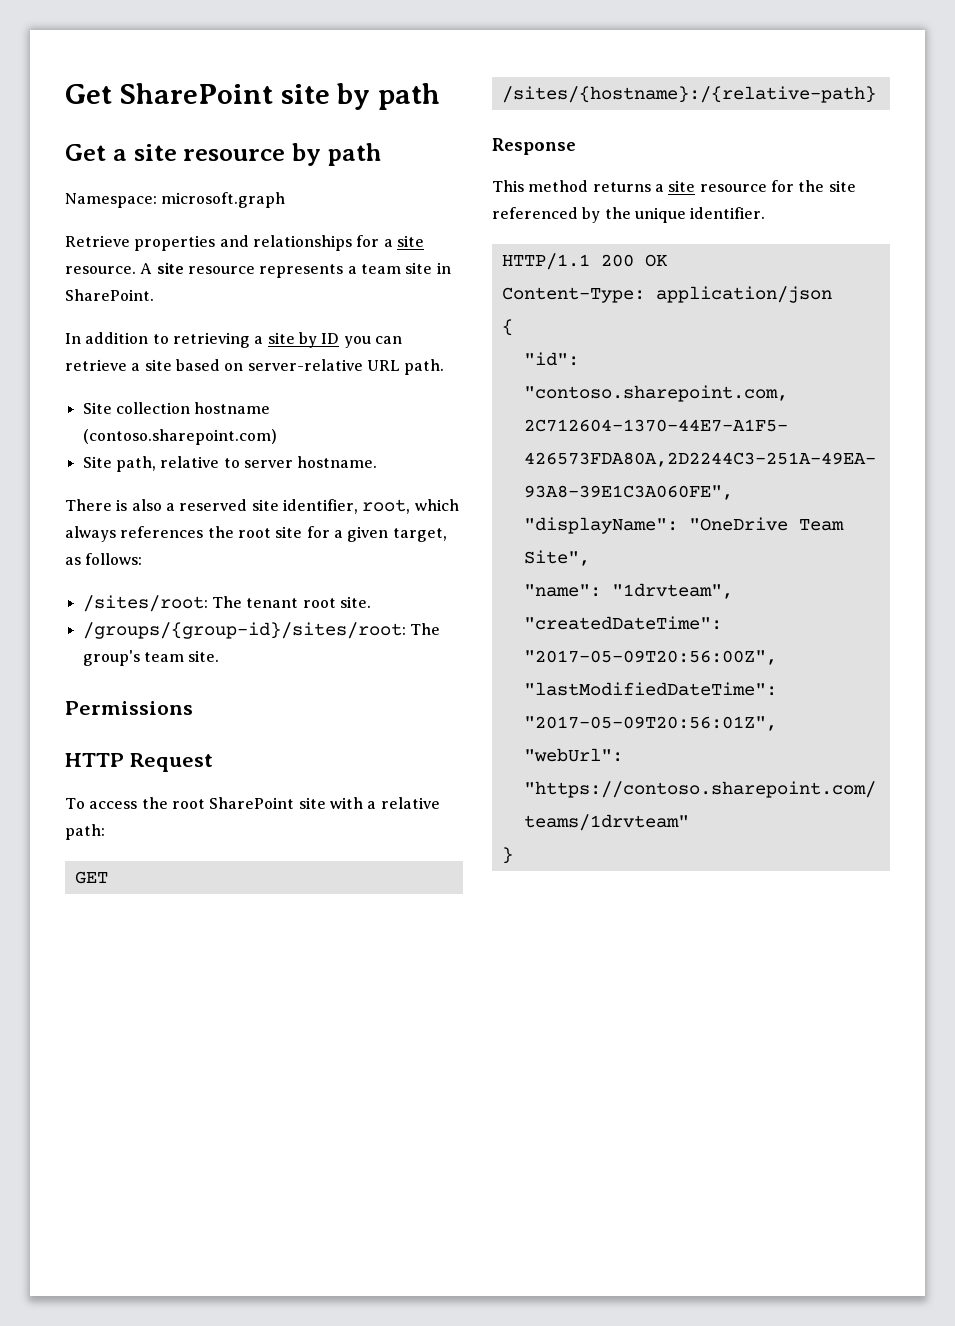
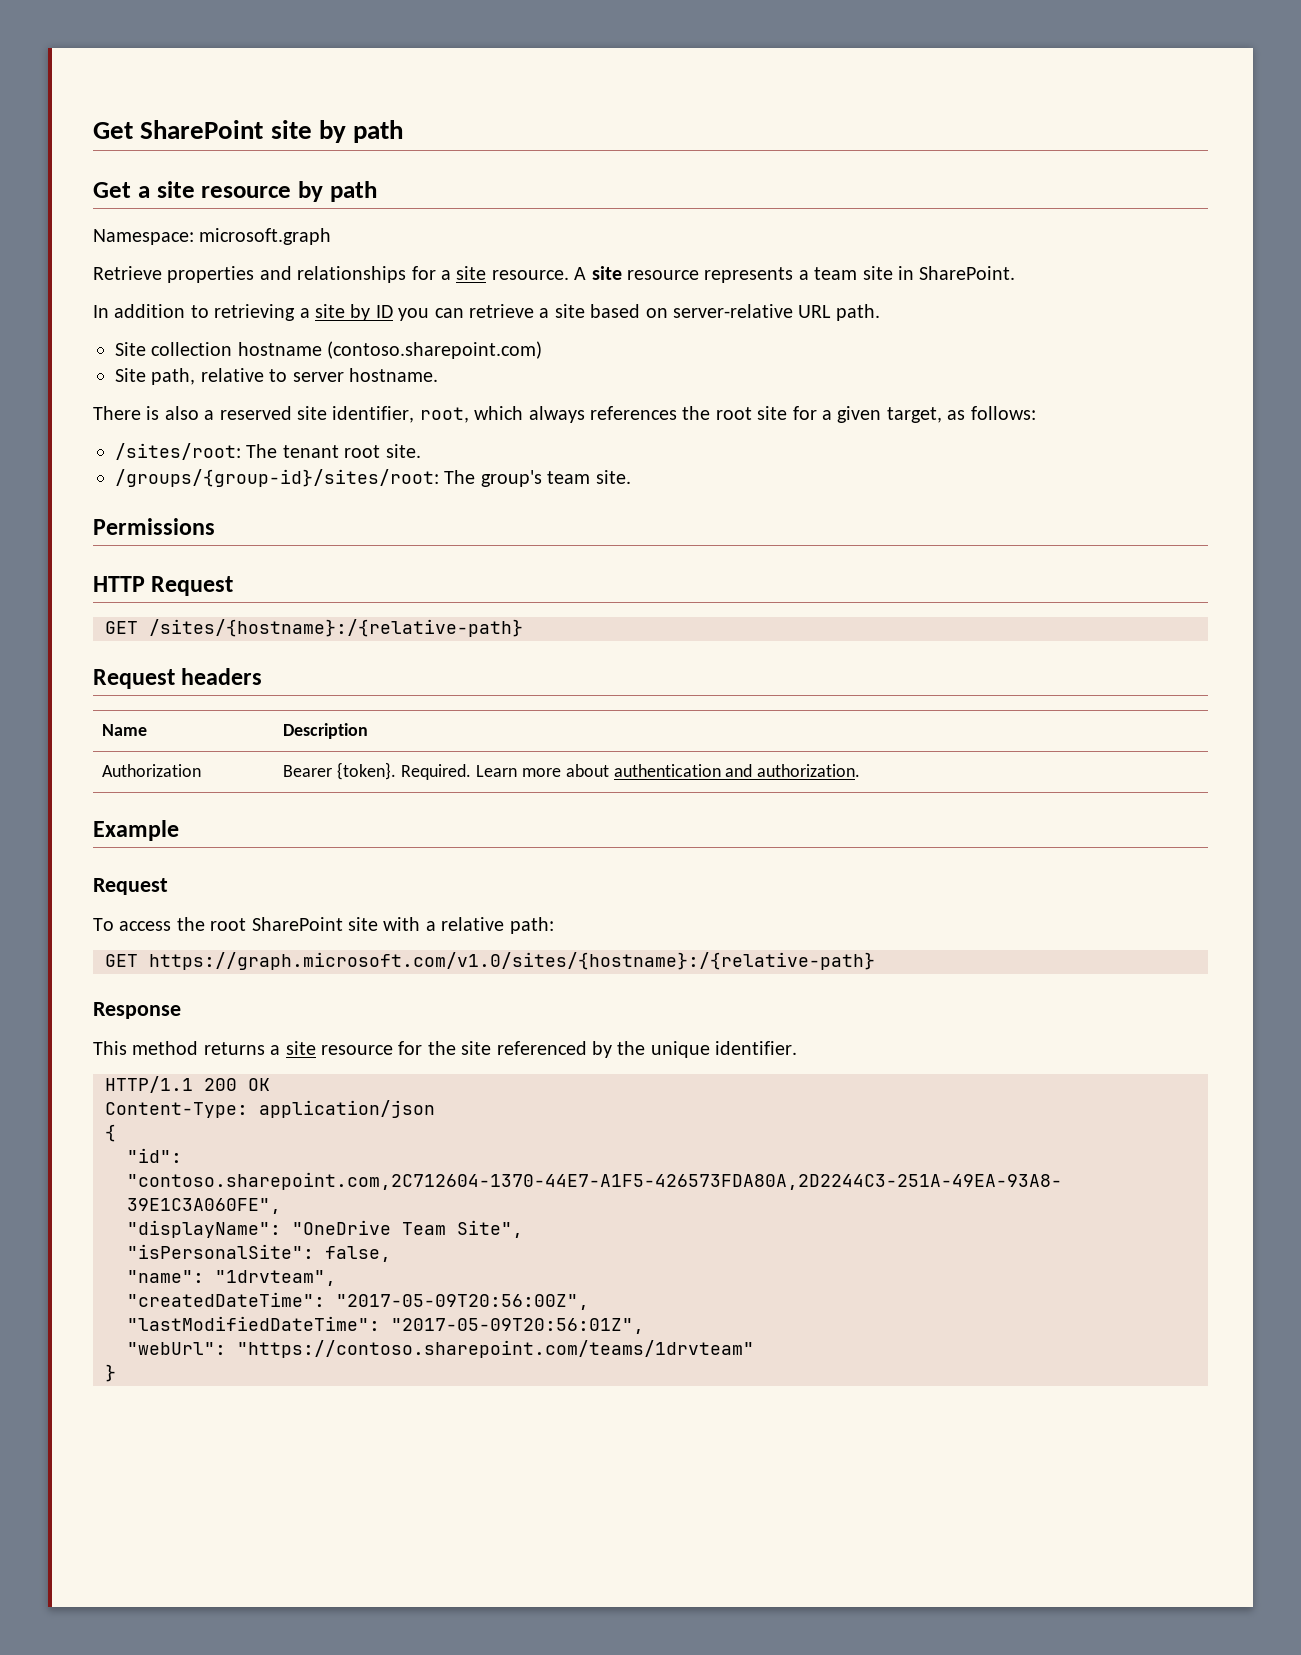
(213, 762) none -> [105,619,523,637] [93,668,263,689] [102,724,148,736] [283,723,369,739] [102,764,202,777] [283,762,861,780] [93,820,179,841] [93,878,168,895] // GET /sites/{hostname}:/{relative-path} // Request headers // Name | Description // Authorization | Bearer {token}. Required. Learn more about authentication and authorization. // Example // Request
[501,86,876,103] /sites/{hostname}:/{relative-path} -> [149,952,875,970] https://graph.microsoft.com/v1.0/sites/{hostname}:/{relative-path}
(590, 558) none -> [127,1244,391,1262] // "isPersonalSite": false,

